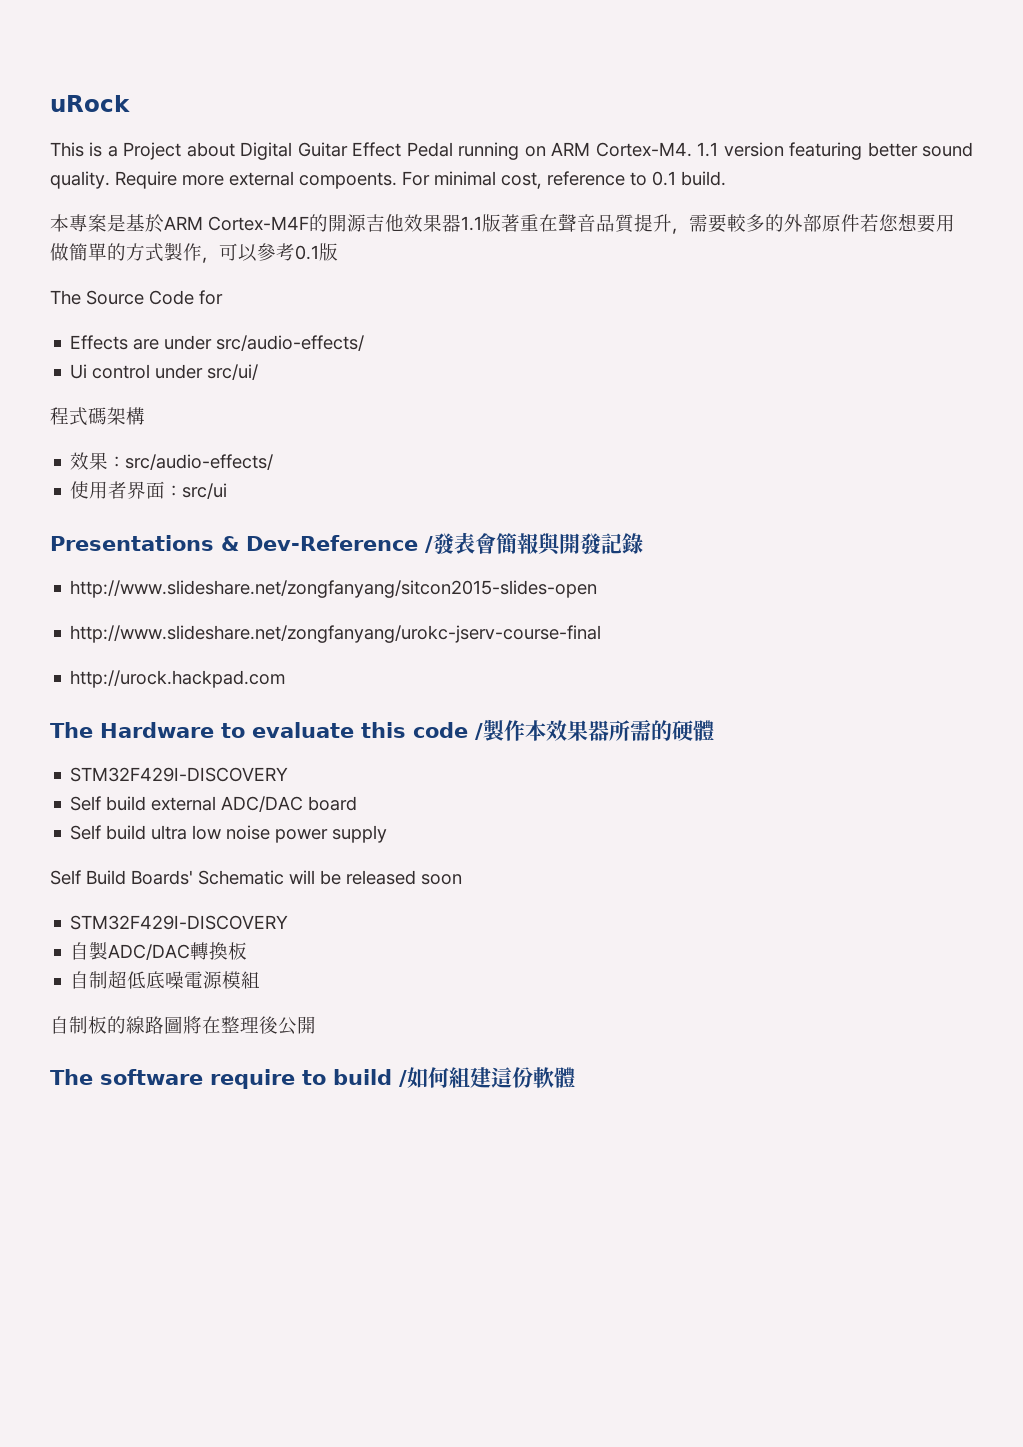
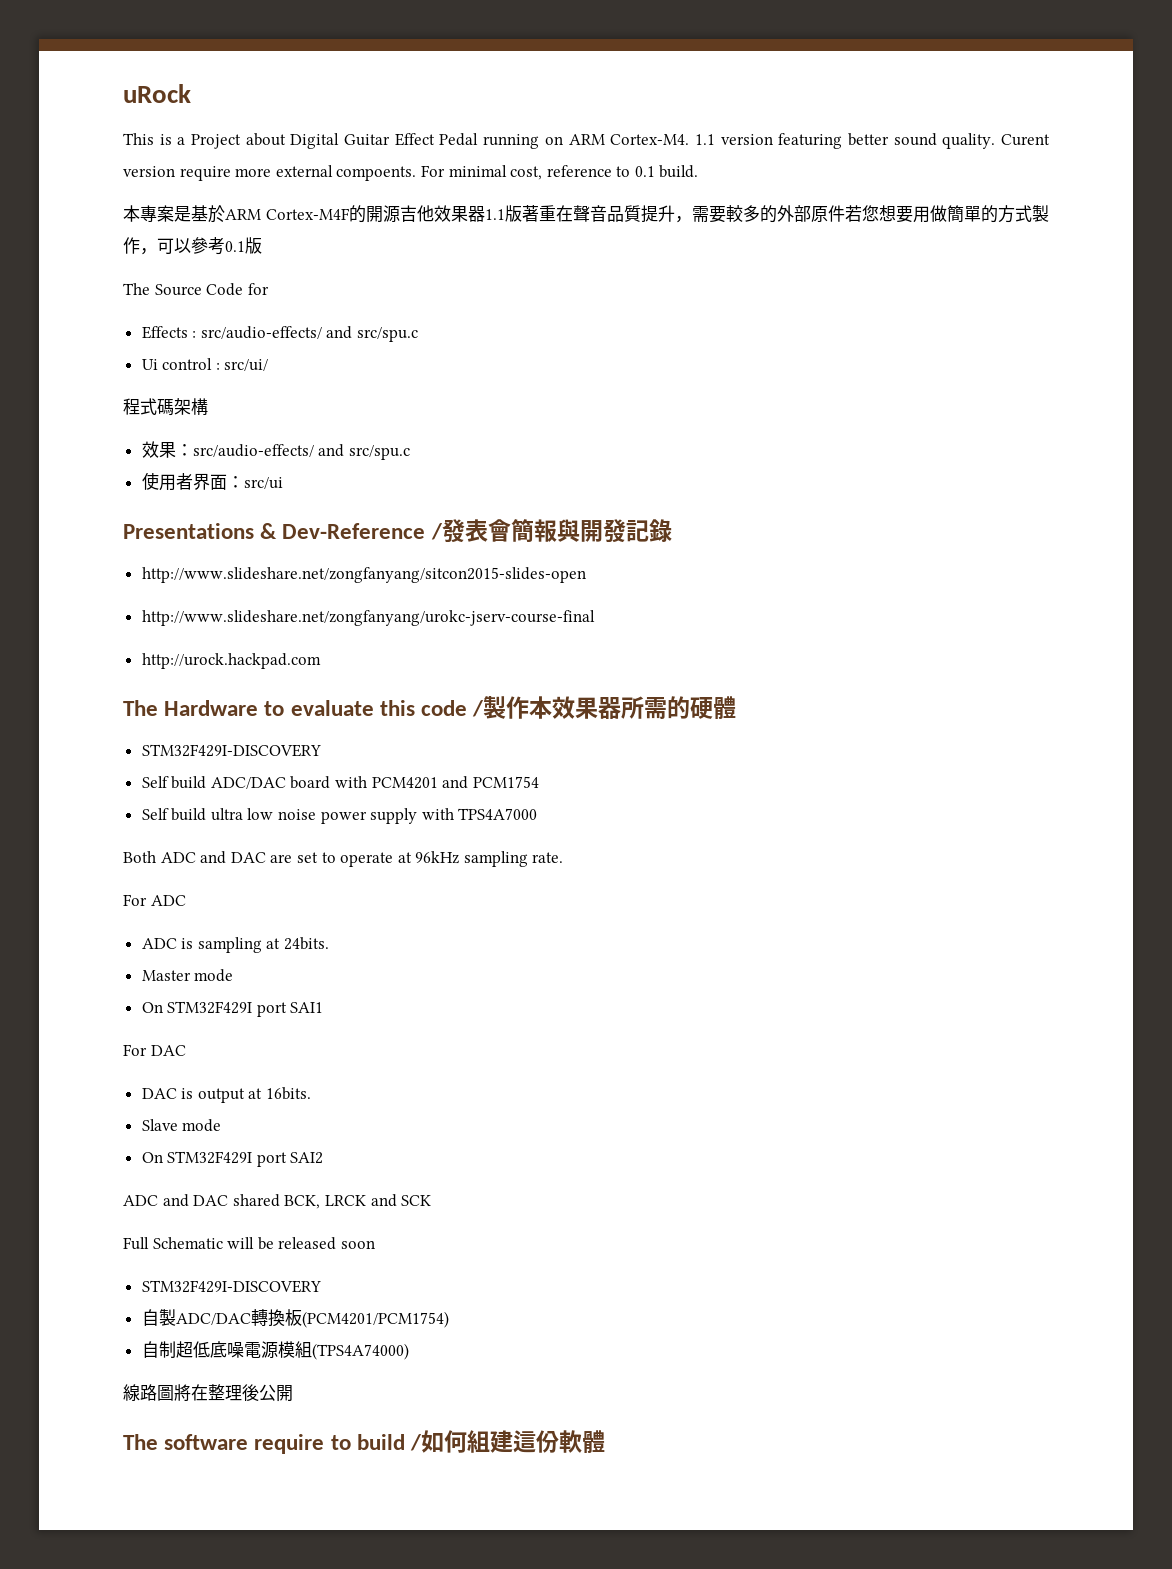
[115,171,177,189] Require -> [1001,134,1051,146] [123,166,231,181] Curent version require
[133,335,365,351] are under src/audio-effects/ -> [192,326,419,342] : src/audio-effects/ and src/spu.c
[155,364,204,379] under -> [215,363,220,370] :
(274, 462) none -> [318,444,410,460] and src/spu.c
[151,796,217,811] external -> (207, 782) none
(358, 803) none -> [335,776,539,789] with PCM4201 and PCM1754
[50,870,193,885] // Self Build Boards' -> [421,808,538,820] [123,851,564,867] [123,894,186,906] [141,937,330,953] [141,969,234,982] [141,1001,324,1017] [123,1044,186,1056] [141,1087,312,1103] [141,1119,222,1132] [141,1151,324,1167] [123,1194,432,1209] [123,1237,149,1250] with TPS4A7000 // Both ADC and DAC are set to operate at 96kHz sampling rate. // For ADC // ADC is sampling at 24bits. // Master mode // On STM32F429I port SAI1 // For DAC // DAC is output at 16bits. // Slave mode // On STM32F429I port SAI2 // ADC and DAC shared BCK, LRCK and SCK // Full
(248, 951) none -> [301,1311,449,1328] (PCM4201/PCM1754)
[50,1016,126,1034] // 自制板的 -> [311,1343,409,1360] (TPS4A74000) //

